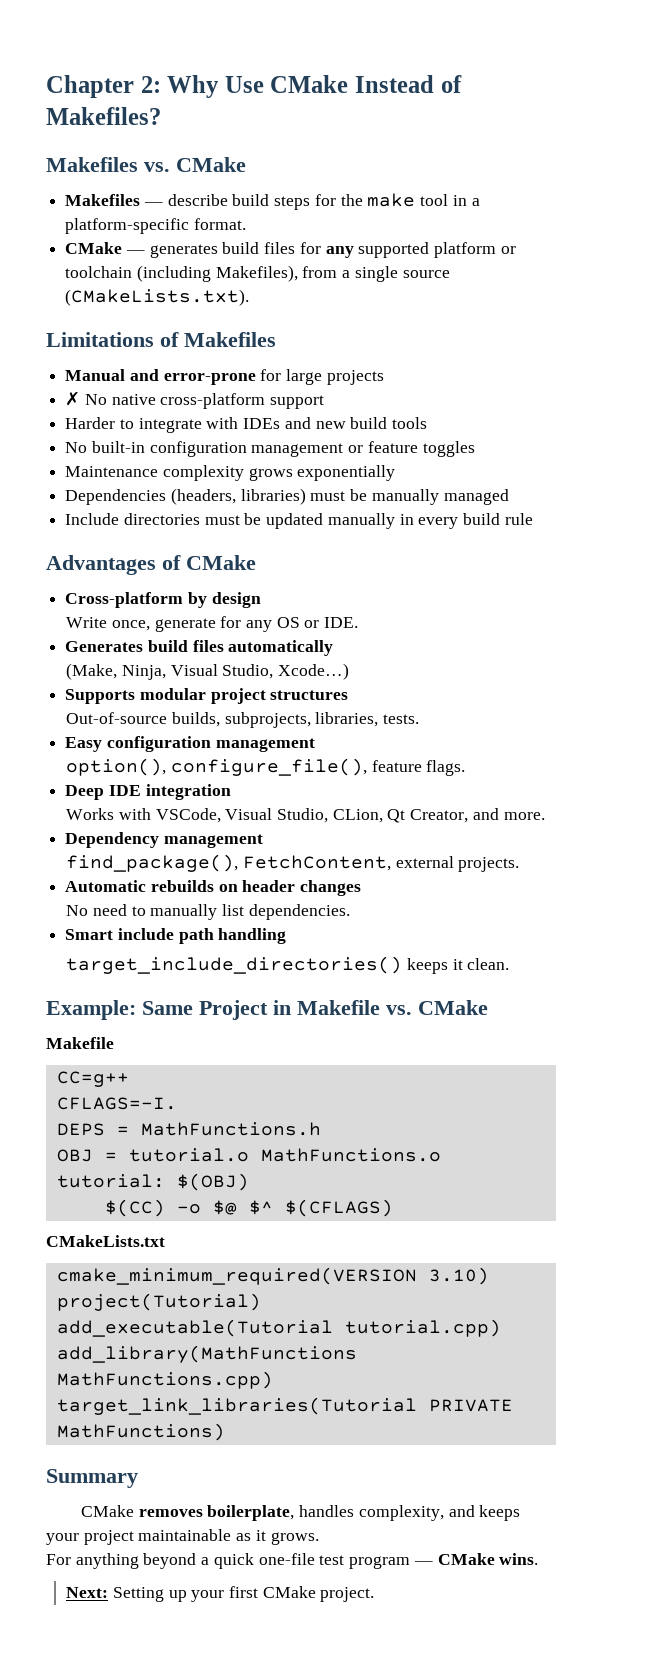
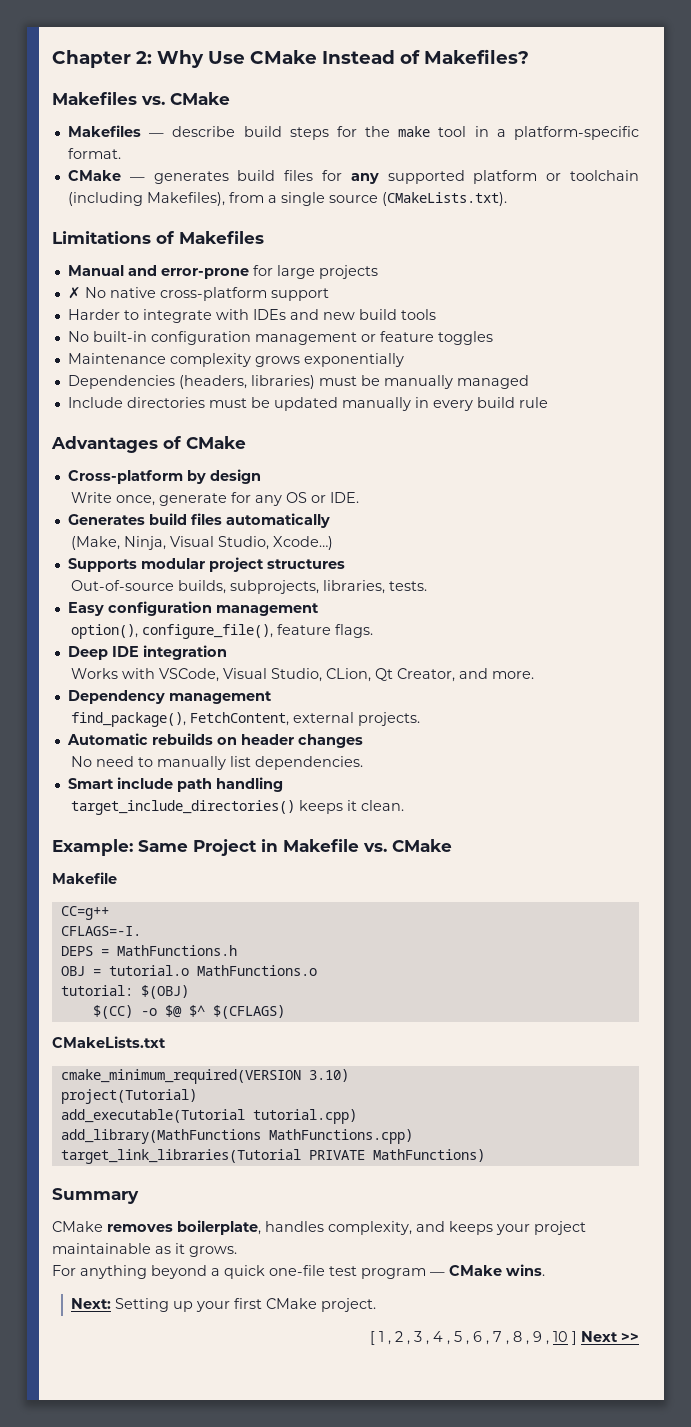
(375, 1594) none -> [370,1331,639,1345] // [ 1 , 2 , 3 , 4 , 5 , 6 , 7 , 8 , 9 , 10 ] Next >>

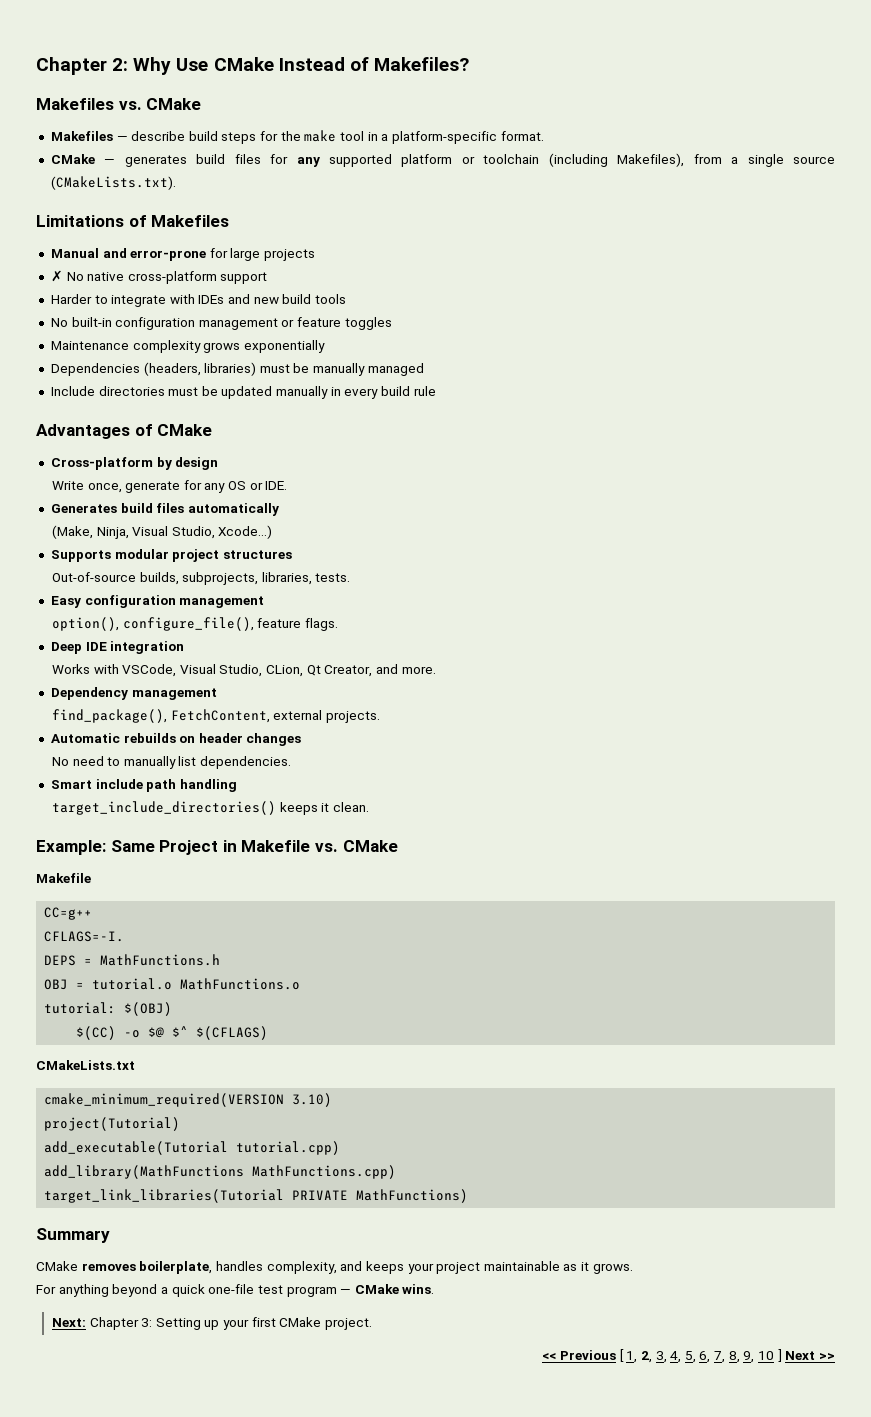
(111, 1303) none -> [89,1317,153,1330] Chapter 3:
[370,1331,549,1345] [ 1 , 2 , 3 , 4 , 5 , 6 , 7 , 8 , 9 , -> [542,1349,755,1363] << Previous [ 1, 2, 3, 4, 5, 6, 7, 8, 9,

